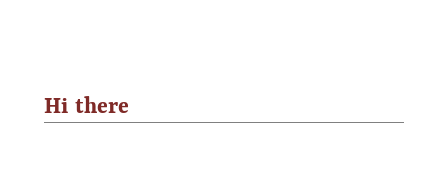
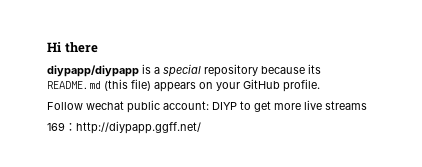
(129, 104) none -> [47,64,321,77] [47,79,320,92] [47,100,367,113] [47,121,201,134] // diypapp/diypapp is a special repository because its README.md (this file) appears on your GitHub profile. // Follow wechat public account: DIYP to get more live streams // 169：http://diypapp.ggff.net/

